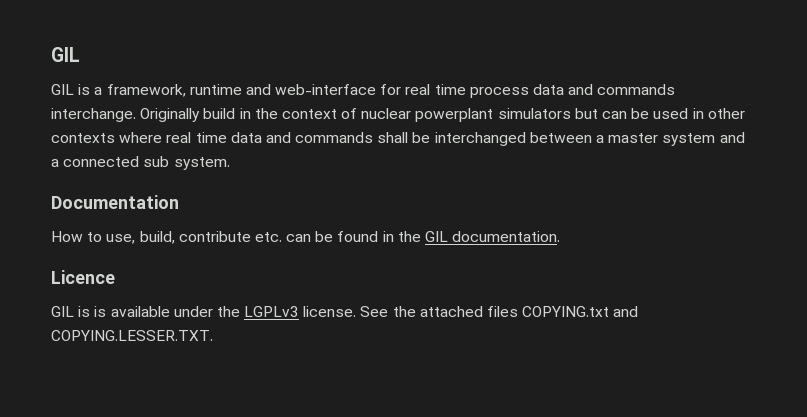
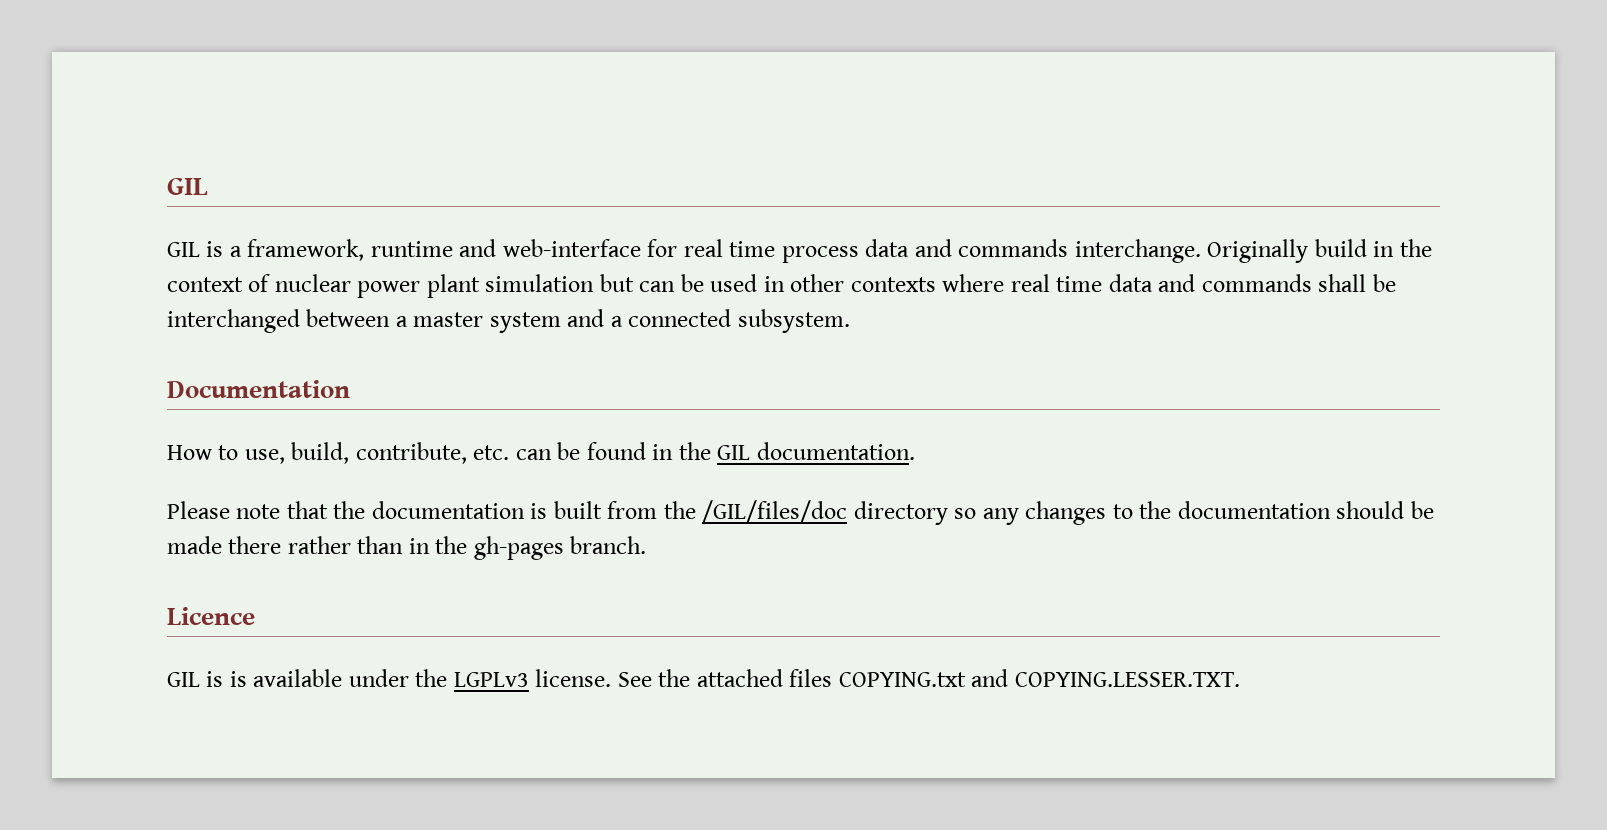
[415,108,571,122] powerplant simulators -> [357,274,595,298] power plant simulation
[143,156,230,170] sub system. -> [737,309,850,333] subsystem.
[178,231,251,242] contribute -> [355,442,467,464] contribute,
(561, 236) none -> [167,500,1434,525] [167,536,647,560] // Please note that the documentation is built from the /GIL/files/doc directory so any changes to the documentation should be made there rather than in the gh-pages branch.

